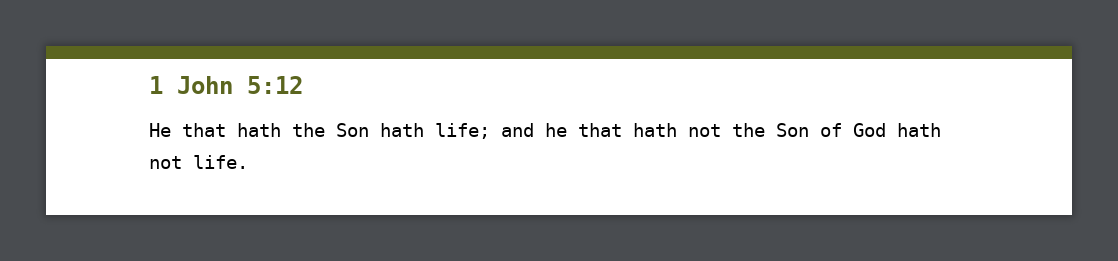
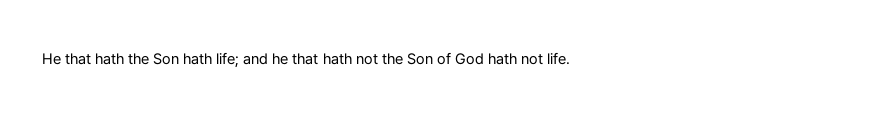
[149,76,303,94] 1 John 5:12 // -> (42, 59) none

